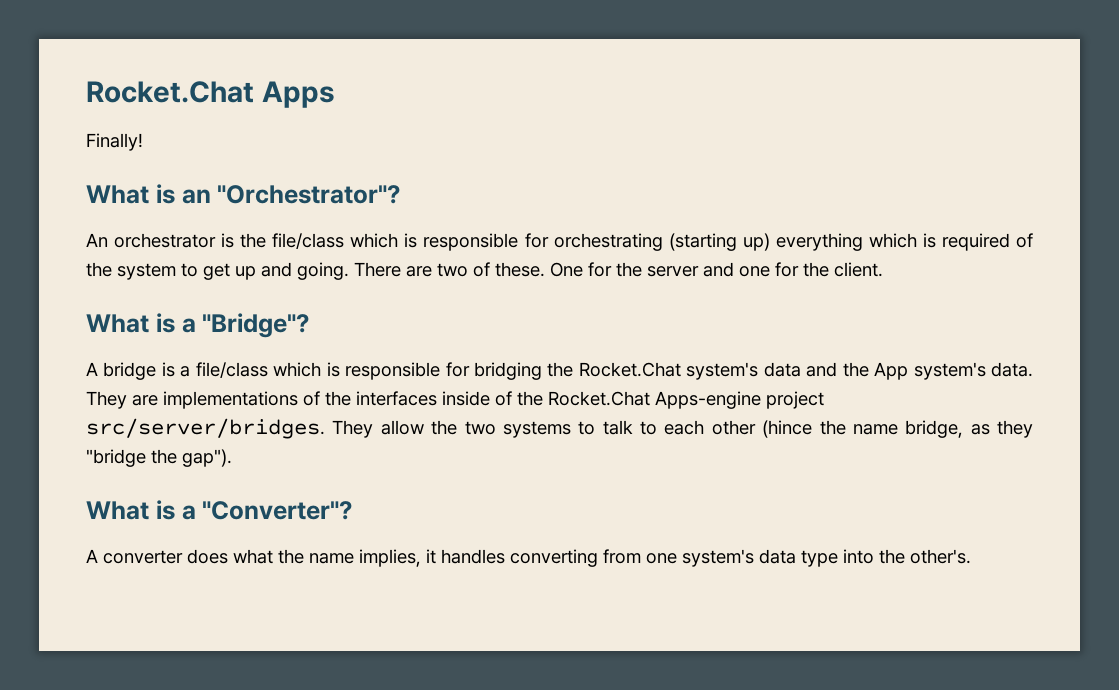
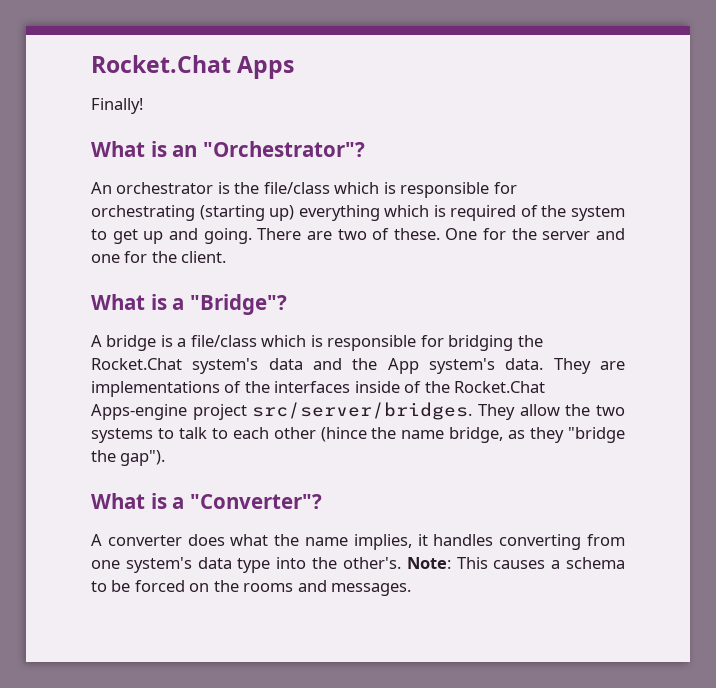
(971, 556) none -> [406,557,625,569] [91,580,412,596] Note: This causes a schema to be forced on the rooms and messages.

